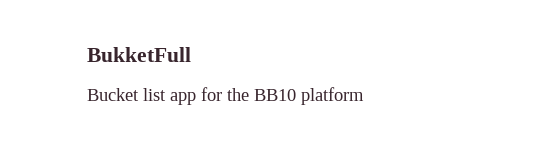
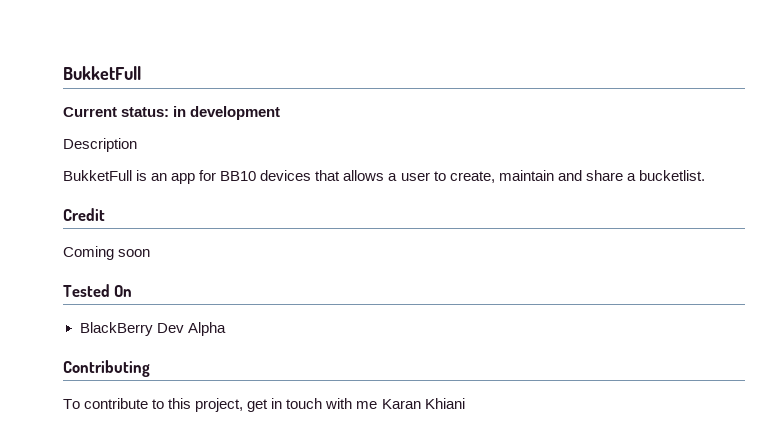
[87,87,364,105] Bucket list app for the BB10 platform -> [63,106,281,120] [63,138,137,152] [63,170,705,184] [63,208,105,221] [63,246,151,260] [63,284,133,297] [79,322,226,336] [63,360,150,377] [63,398,465,412] Current status: in development // Description // BukketFull is an app for BB10 devices that allows a user to create, maintain and share a bucketlist. // Credit // Coming soon // Tested On // BlackBerry Dev Alpha // Contributing // To contribute to this project, get in touch with me Karan Khiani

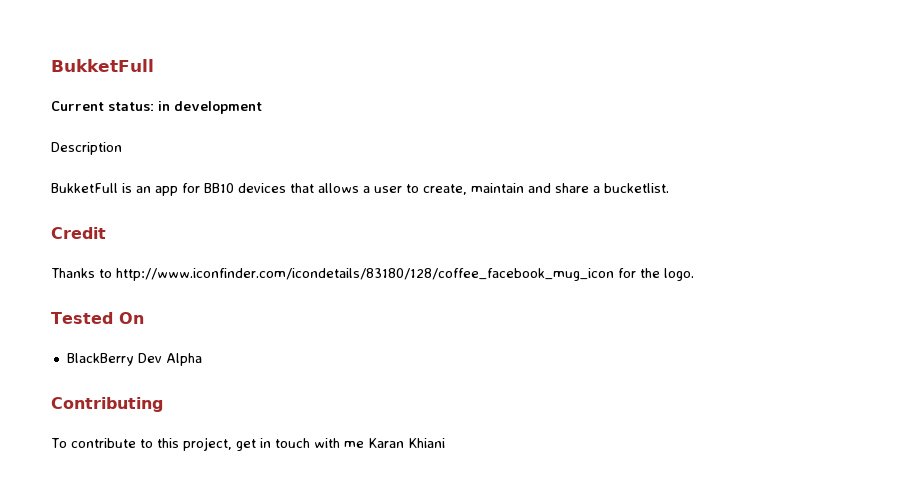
[63,246,151,260] Coming soon -> [51,268,694,281] Thanks to http://www.iconfinder.com/icondetails/83180/128/coffee_facebook_mug_icon for the logo.

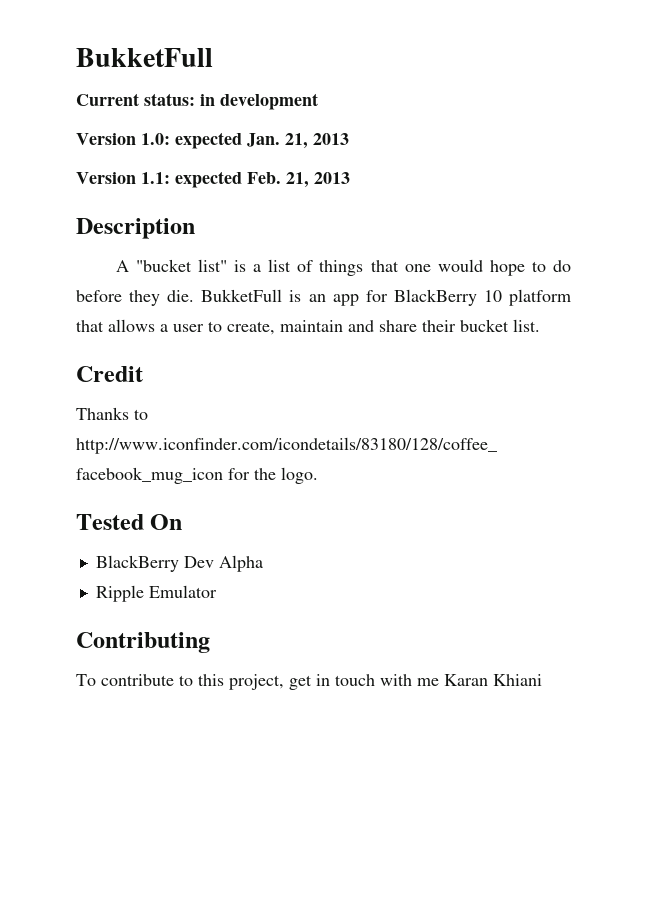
[51,142,122,155] Description // -> [76,132,349,149] [76,171,350,188] [76,218,195,239] [115,259,571,276] [76,290,195,306] Version 1.0: expected Jan. 21, 2013 // Version 1.1: expected Feb. 21, 2013 // Description // A "bucket list" is a list of things that one would hope to do before they die.
[204,183,286,193] BB10 devices -> [393,289,571,306] BlackBerry 10 platform
[593,183,669,193] a bucketlist. -> [422,319,540,332] their bucket list.
(202, 359) none -> [95,585,217,602] // Ripple Emulator

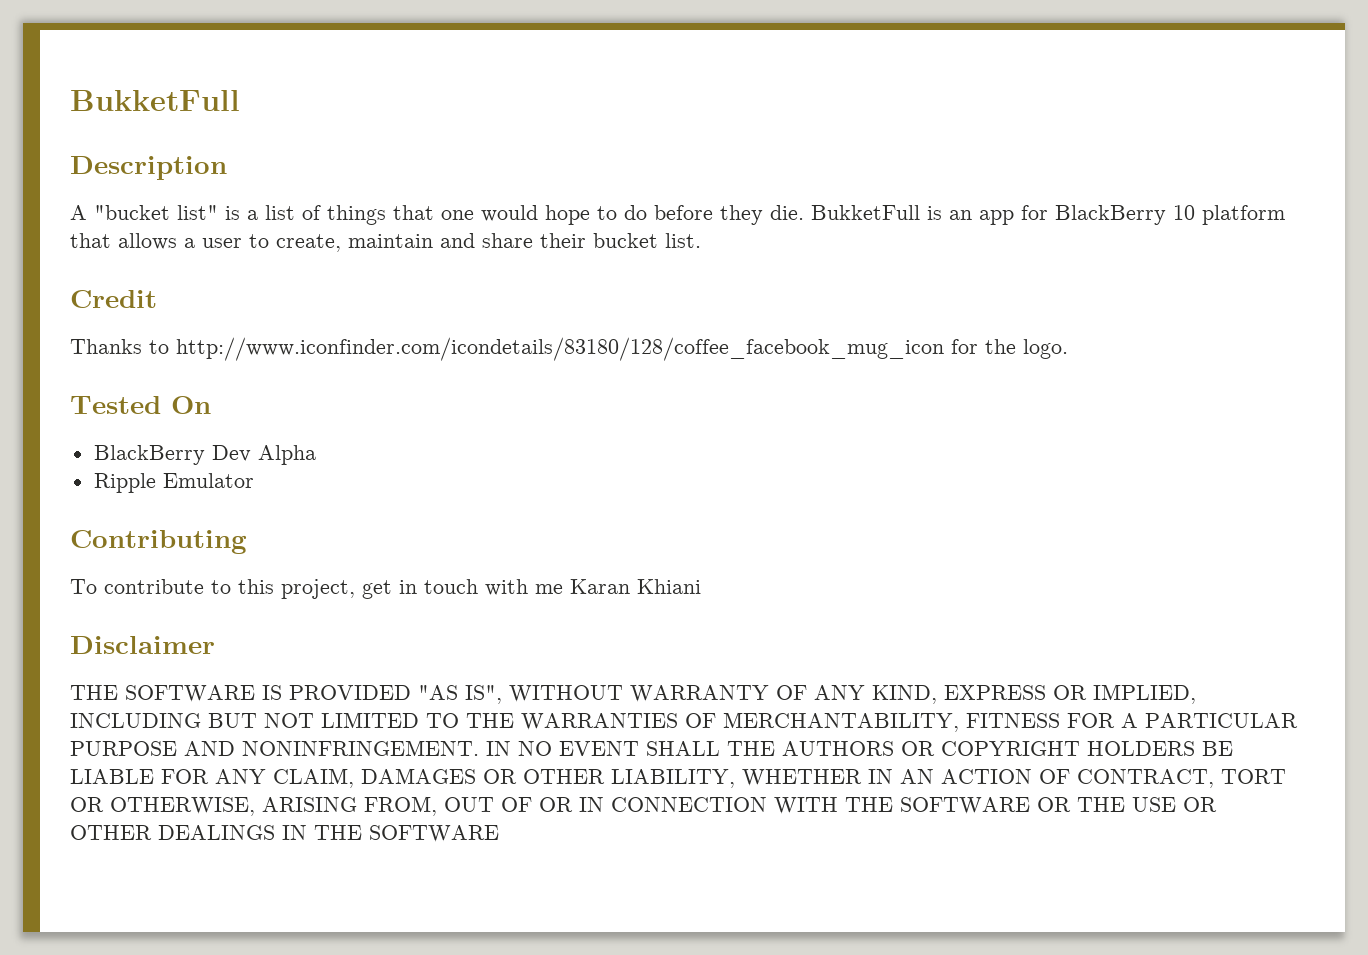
[76,48,213,67] [76,93,318,110] [76,132,349,149] [76,171,350,188] BukketFull // Current status: in development // Version 1.0: expected Jan. 21, 2013 // Version 1.1: expected Feb. 21, 2013 -> [70,90,240,111] BukketFull
(542, 680) none -> [70,636,215,654] [70,684,1196,704] [70,712,1298,732] [70,740,1233,756] [70,768,1286,788] [70,796,1217,816] [70,825,499,842] // Disclaimer // THE SOFTWARE IS PROVIDED "AS IS", WITHOUT WARRANTY OF ANY KIND, EXPRESS OR IMPLIED, INCLUDING BUT NOT LIMITED TO THE WARRANTIES OF MERCHANTABILITY, FITNESS FOR A PARTICULAR PURPOSE AND NONINFRINGEMENT. IN NO EVENT SHALL THE AUTHORS OR COPYRIGHT HOLDERS BE LIABLE FOR ANY CLAIM, DAMAGES OR OTHER LIABILITY, WHETHER IN AN ACTION OF CONTRACT, TORT OR OTHERWISE, ARISING FROM, OUT OF OR IN CONNECTION WITH THE SOFTWARE OR THE USE OR OTHER DEALINGS IN THE SOFTWARE

